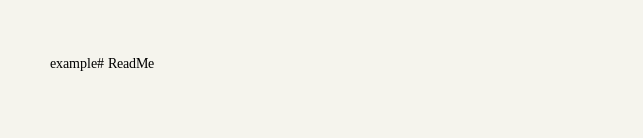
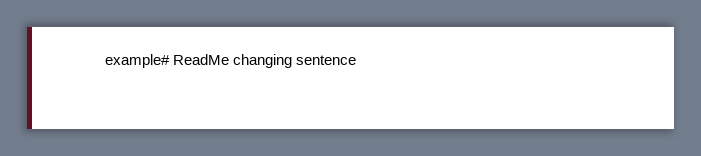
(154, 63) none -> [233,54,357,68] changing sentence

